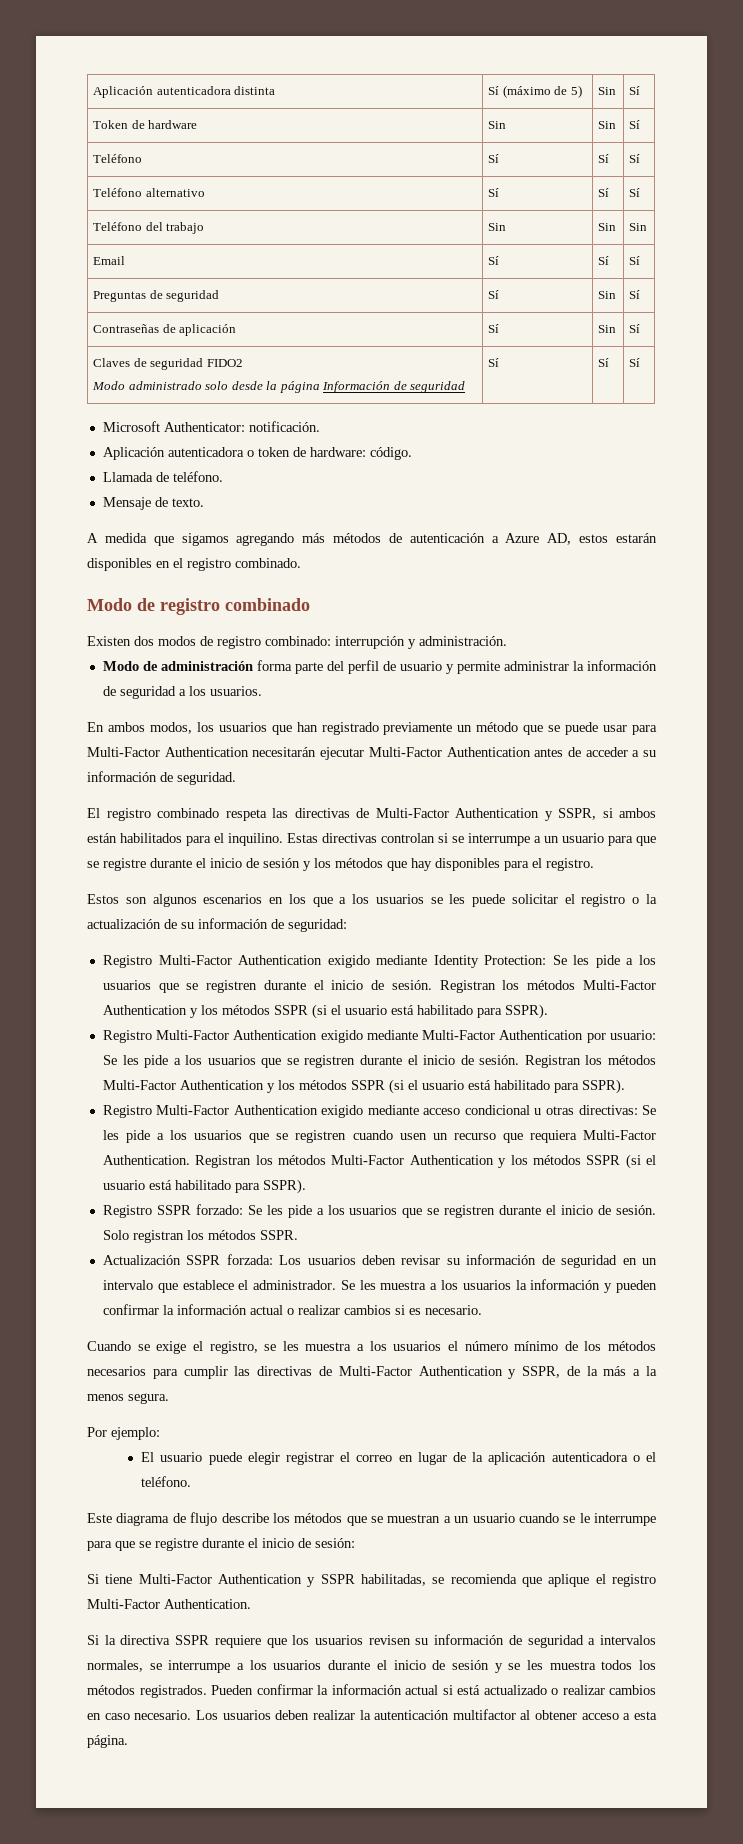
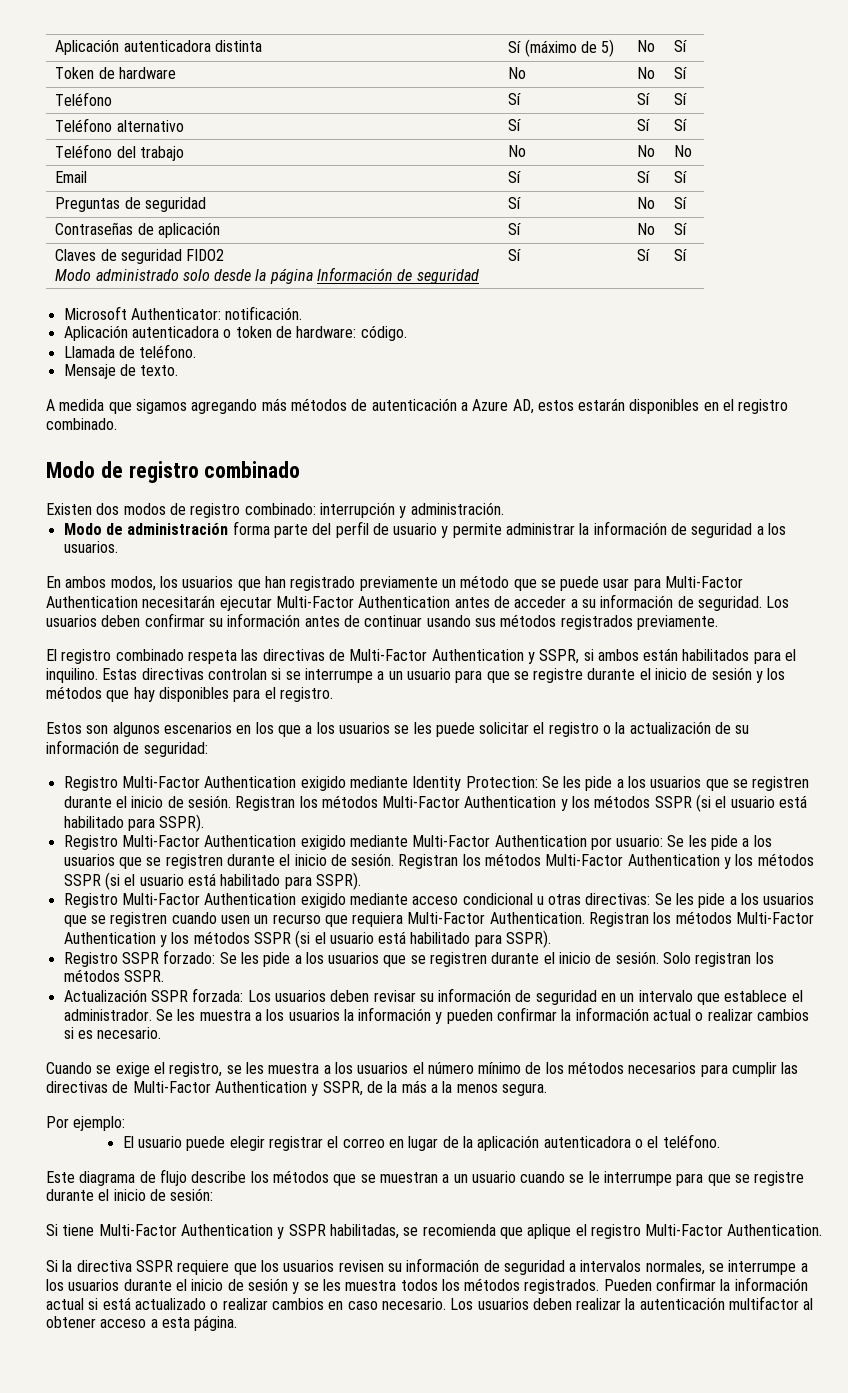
[598,87,617,95] Sin -> [637,40,656,52] No
[488,121,507,129] [598,121,617,129] Sin | Sin -> [508,67,527,79] [637,67,656,79] No | No
[488,223,507,231] [598,223,617,231] [629,223,648,231] Sin | Sin | Sin -> [508,145,527,157] [637,145,656,157] [674,145,693,157] No | No | No
[598,291,617,299] Sin -> [637,197,656,209] No
[598,325,617,333] Sin -> [637,223,656,235] No
(236, 778) none -> [766,596,790,608] [46,613,718,630] Los usuarios deben confirmar su información antes de continuar usando sus métodos registrados previamente.

